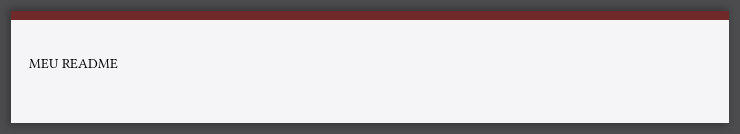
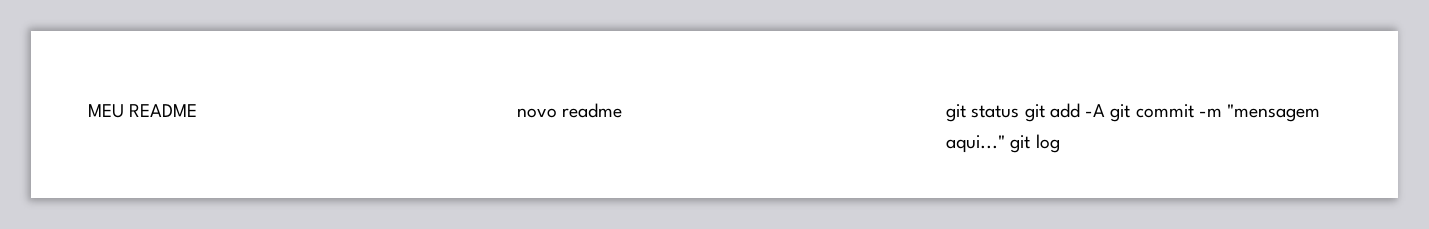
(118, 63) none -> [517,103,623,118] [946,103,1321,122] [946,134,1060,153] // novo readme // git status git add -A git commit -m "mensagem aqui..." git log

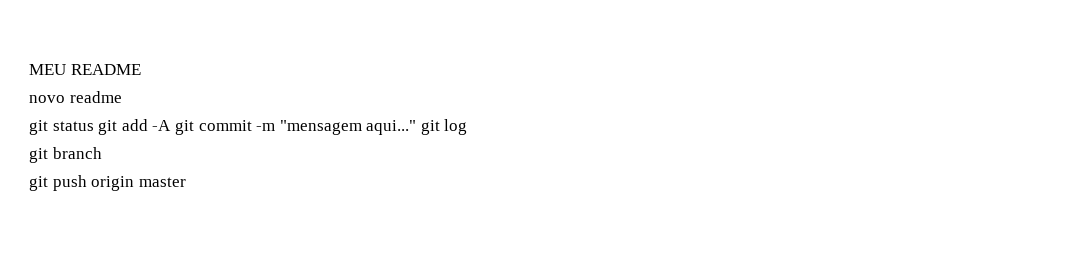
(1060, 143) none -> [29,147,102,163] [29,175,186,191] // git branch // git push origin master

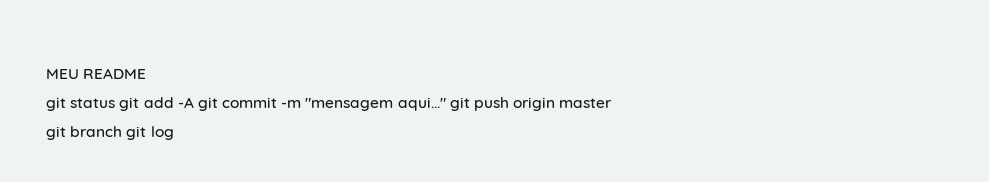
[29,91,122,103] // novo readme -> (147, 73) none
[444,119,468,135] log -> [474,97,613,111] push origin master
[29,175,186,191] // git push origin master -> [126,126,174,140] git log

